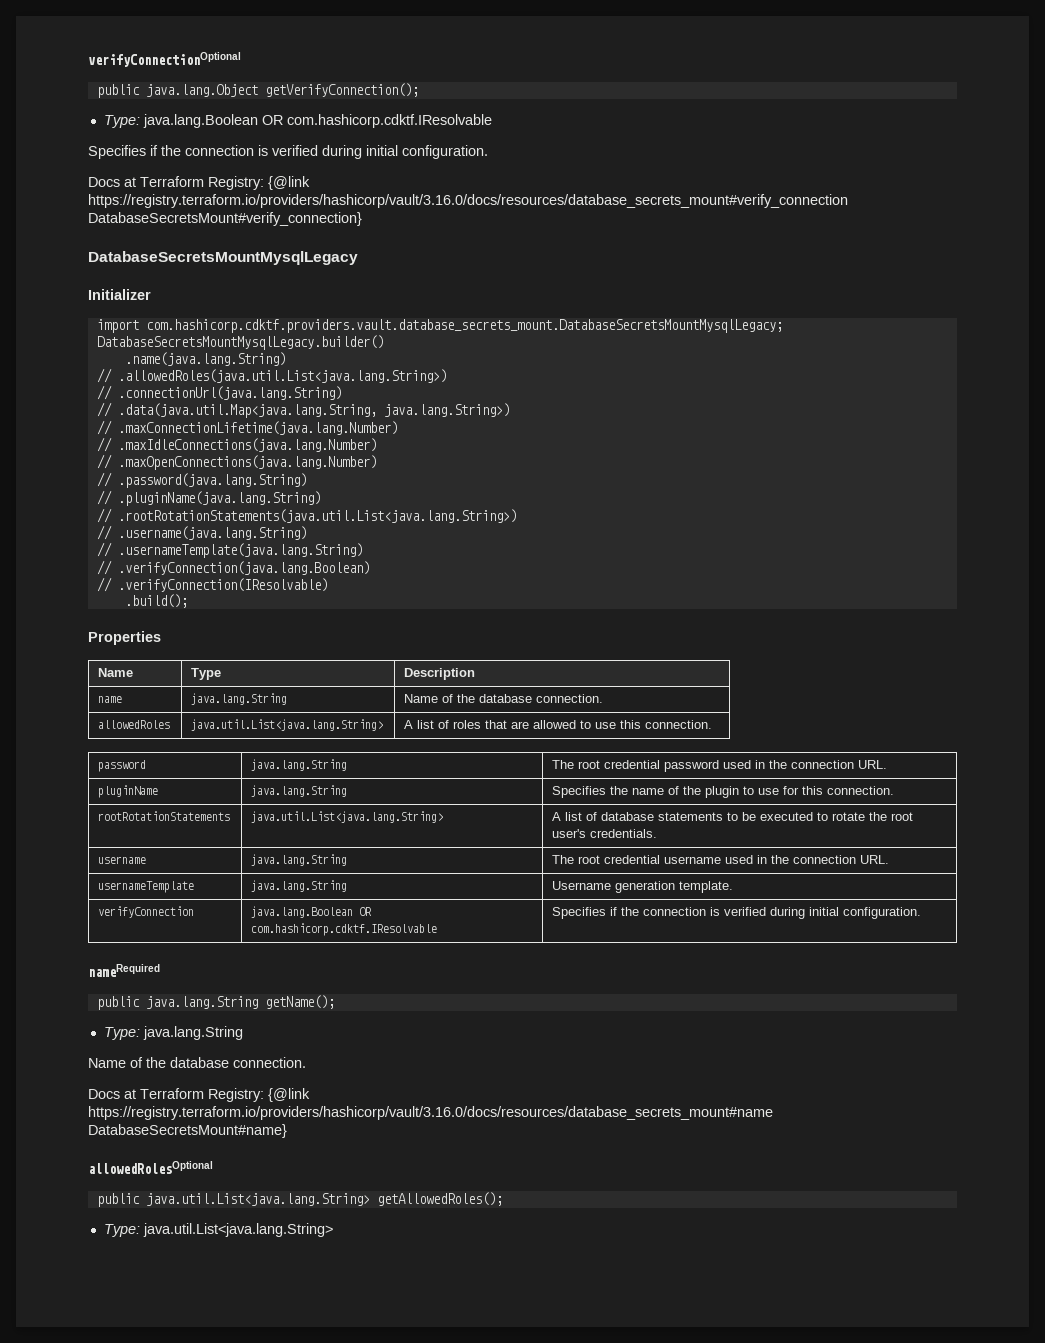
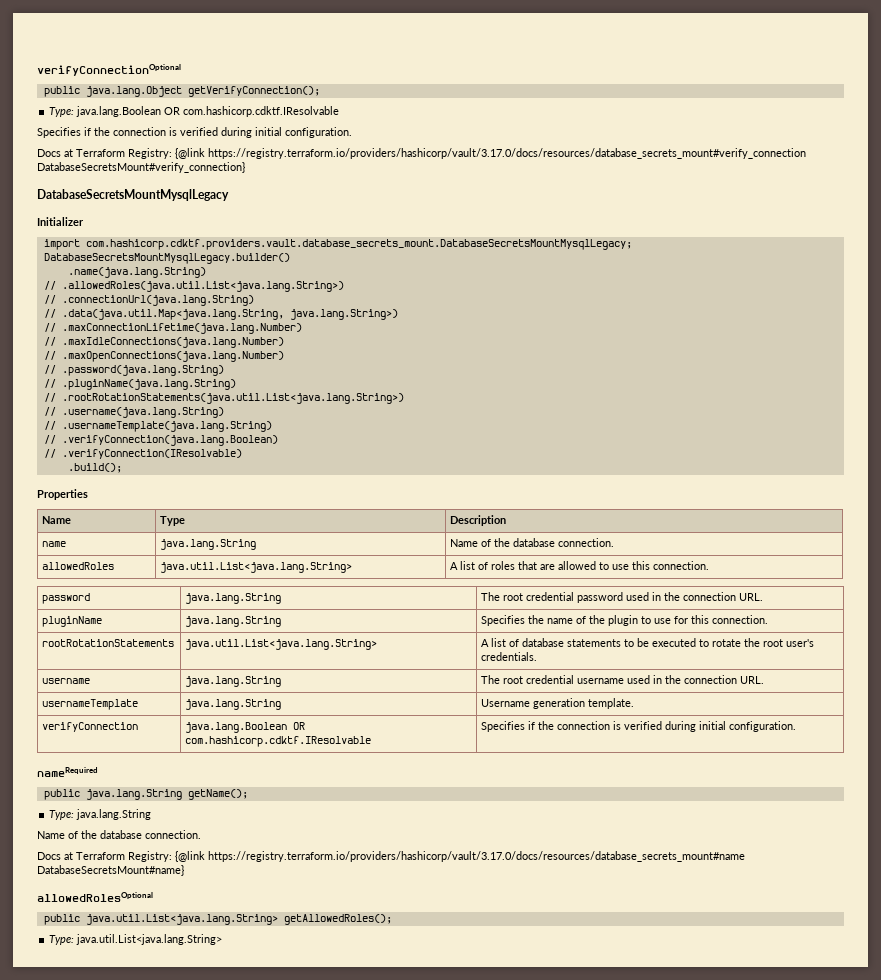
[88,194,848,208] https://registry.terraform.io/providers/hashicorp/vault/3.16.0/docs/resources/database_secrets_mount#verify_connection -> [208,148,806,159] https://registry.terraform.io/providers/hashicorp/vault/3.17.0/docs/resources/database_secrets_mount#verify_connection
[88,1106,773,1120] https://registry.terraform.io/providers/hashicorp/vault/3.16.0/docs/resources/database_secrets_mount#name -> [208,851,745,862] https://registry.terraform.io/providers/hashicorp/vault/3.17.0/docs/resources/database_secrets_mount#name

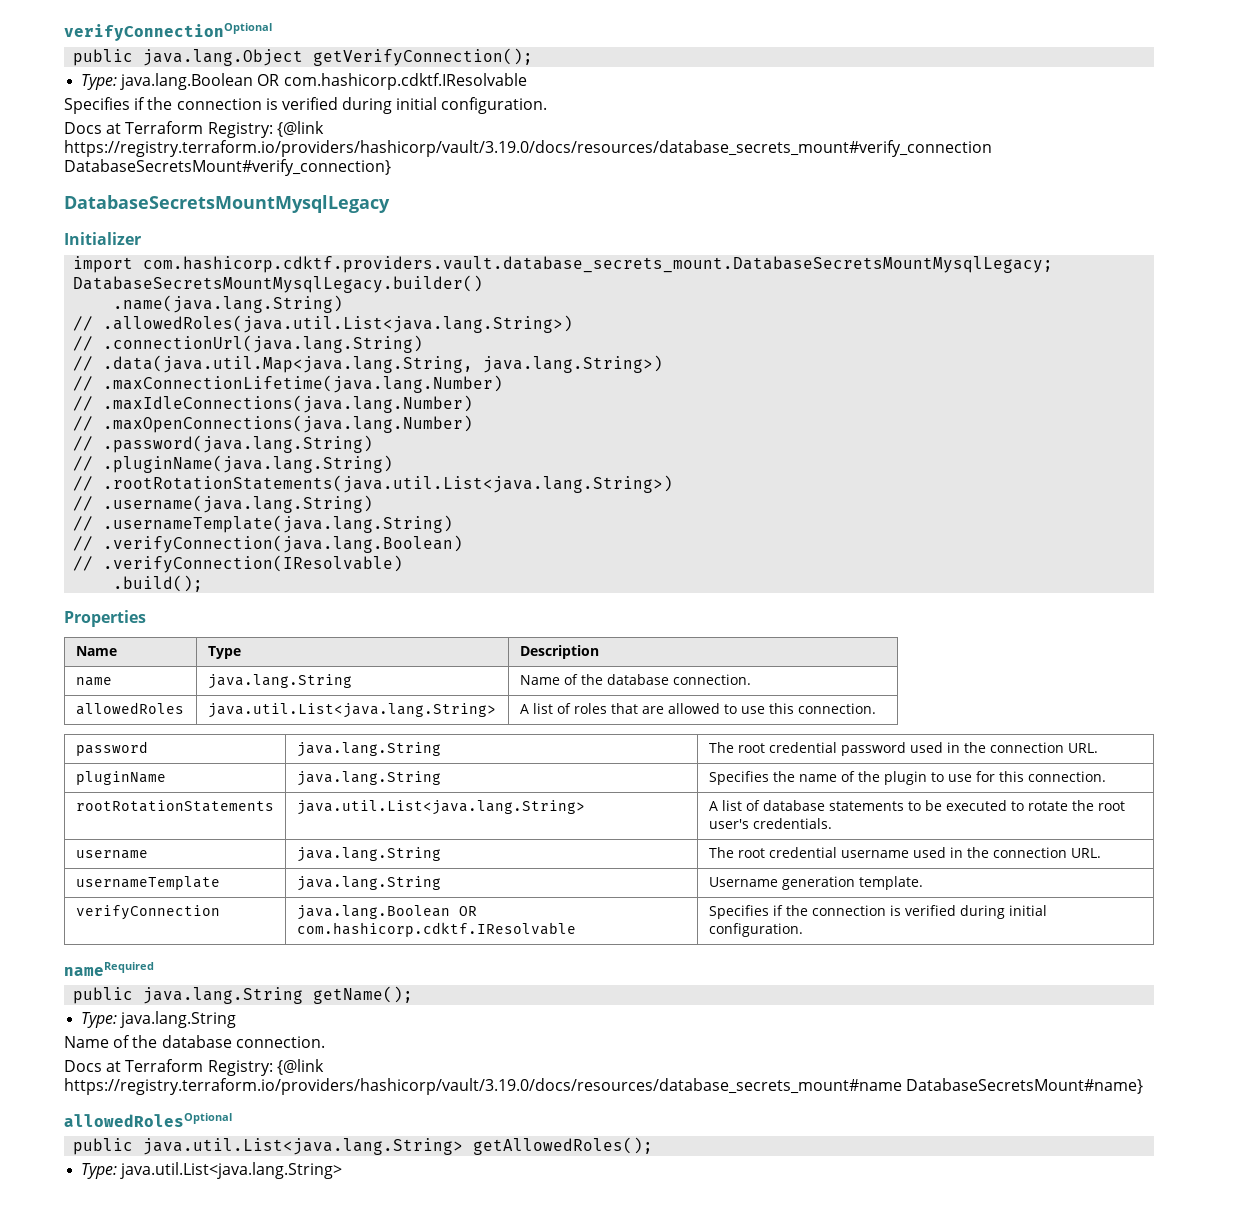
[208,148,806,159] https://registry.terraform.io/providers/hashicorp/vault/3.17.0/docs/resources/database_secrets_mount#verify_connection -> [64,140,992,157] https://registry.terraform.io/providers/hashicorp/vault/3.19.0/docs/resources/database_secrets_mount#verify_connection
[208,851,745,862] https://registry.terraform.io/providers/hashicorp/vault/3.17.0/docs/resources/database_secrets_mount#name -> [64,1078,902,1095] https://registry.terraform.io/providers/hashicorp/vault/3.19.0/docs/resources/database_secrets_mount#name

